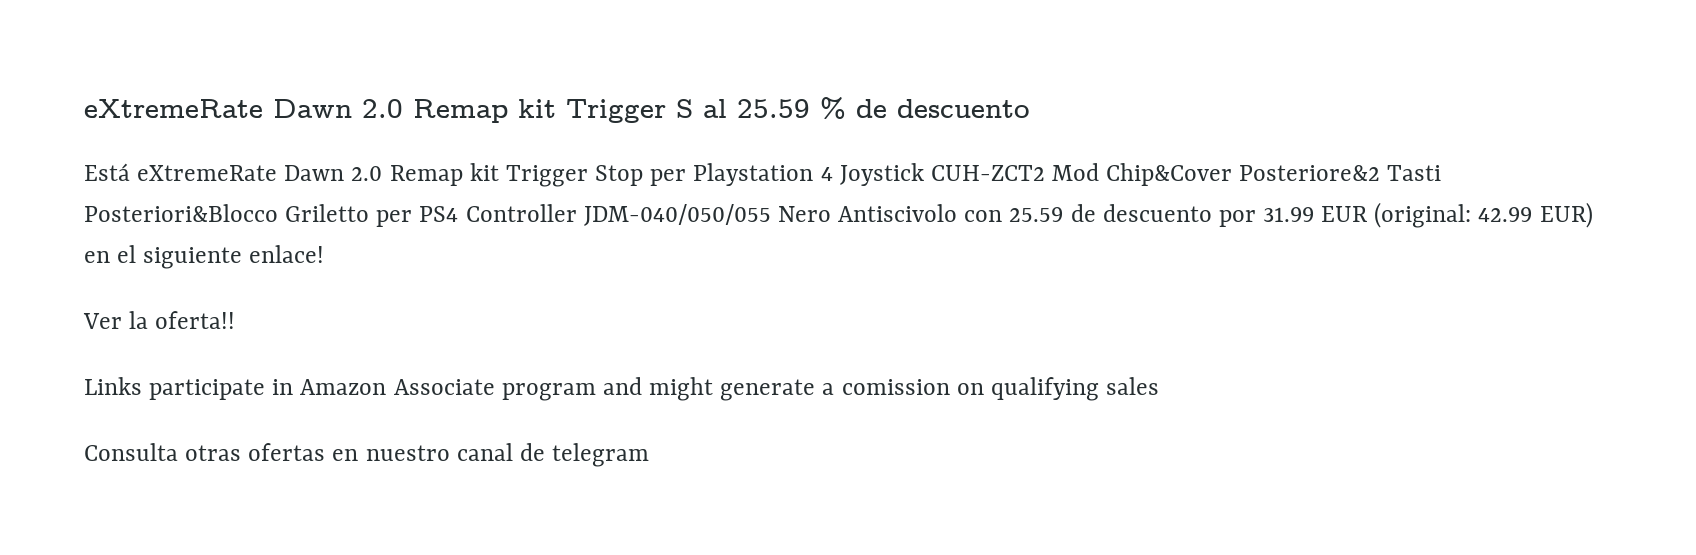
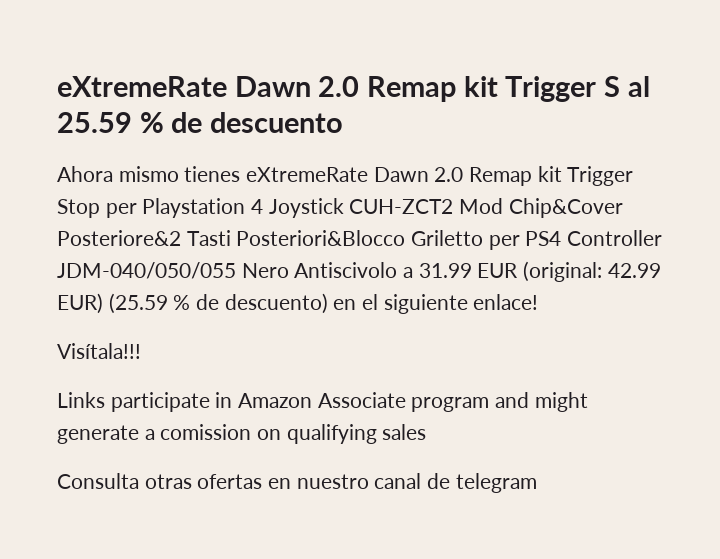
[84,163,130,181] Está -> [57,166,241,182] Ahora mismo tienes
[964,204,1256,227] con 25.59 de descuento por -> [403,267,414,278] a
(1593, 215) none -> [108,293,328,314] (25.59 % de descuento)
[83,311,236,329] Ver la oferta!! -> [57,343,141,359] Visítala!!!

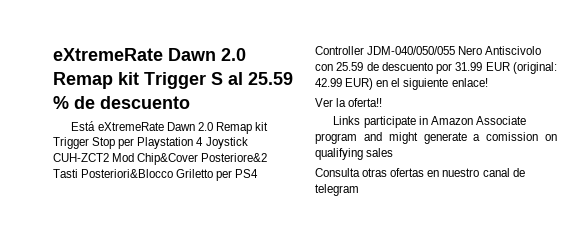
[57,166,241,182] Ahora mismo tienes -> [71,121,96,131] Está
[403,267,414,278] a -> [315,62,453,74] con 25.59 de descuento por
[108,293,328,314] (25.59 % de descuento) -> (374, 84) none
[57,343,141,359] Visítala!!! -> [315,98,383,107] Ver la oferta!!

